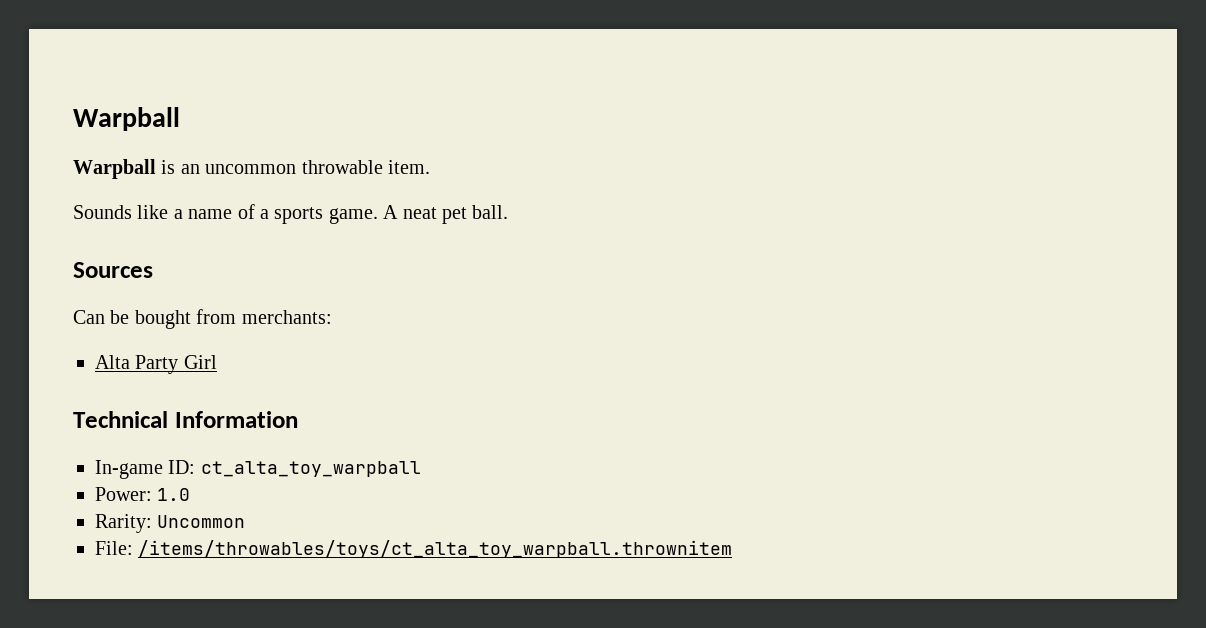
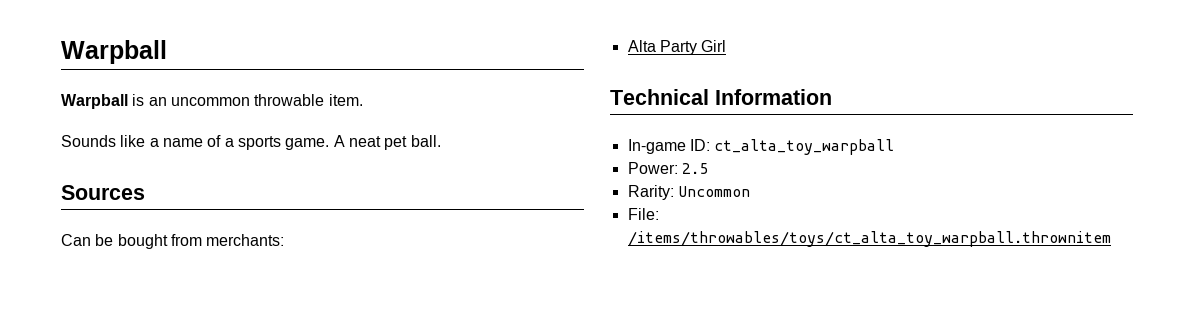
[157,488,191,501] 1.0 -> [681,163,708,174] 2.5

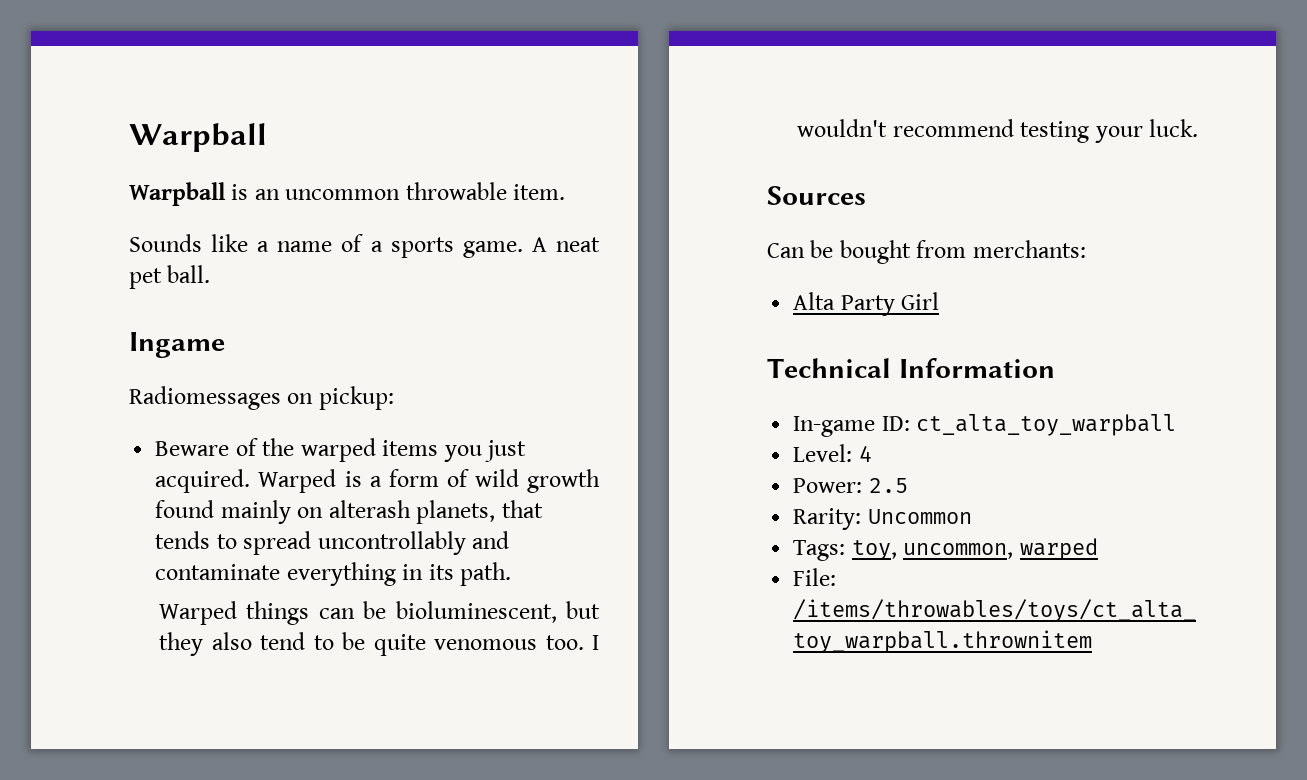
(441, 141) none -> [129,332,225,358] [129,386,394,410] [155,438,527,462] [155,469,600,493] [155,500,543,524] [155,531,510,555] [155,562,512,586] [159,601,600,625] [159,632,599,656] [797,119,1198,143] // Ingame // Radiomessages on pickup: // Beware of the warped items you just acquired. Warped is a form of wild growth found mainly on alterash planets, that tends to spread uncontrollably and contaminate everything in its path. // Warped things can be bioluminescent, but they also tend to be quite venomous too. I wouldn't recommend testing your luck.
(895, 147) none -> [793,444,872,462] // Level: 4
(750, 191) none -> [793,538,1098,561] // Tags: toy, uncommon, warped

